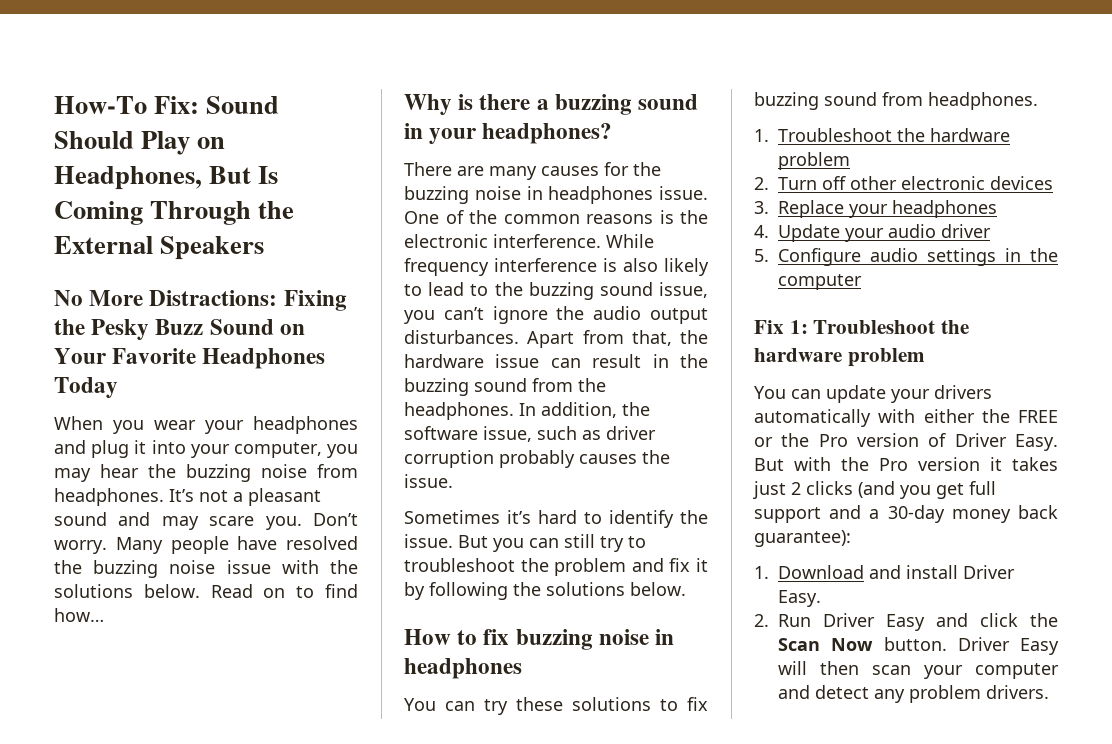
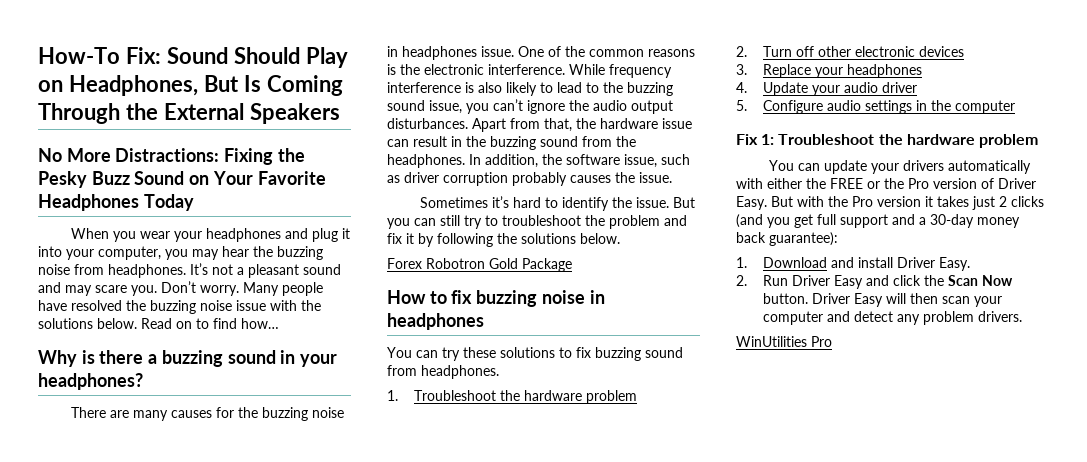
(686, 589) none -> [387,258,572,272] // Forex Robotron Gold Package
(1049, 692) none -> [736,336,832,347] // WinUtilities Pro

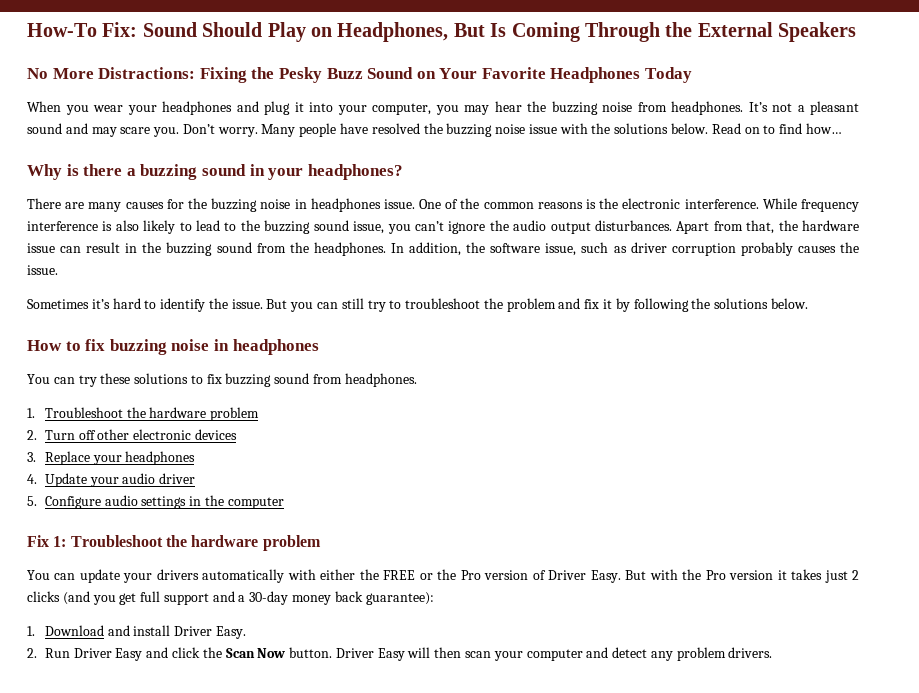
[387,258,572,272] // Forex Robotron Gold Package -> (808, 303) none
[736,336,832,347] // WinUtilities Pro -> (773, 652) none

